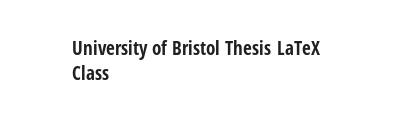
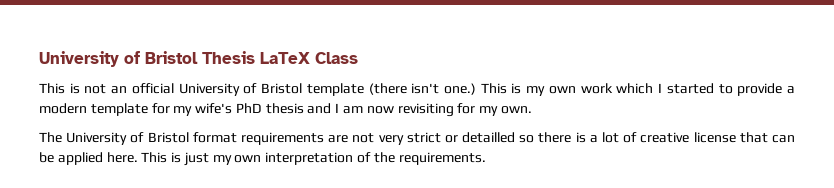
(109, 72) none -> [39,83,796,96] [39,103,532,117] [39,132,795,145] [39,152,486,166] // This is not an official University of Bristol template (there isn't one.) This is my own work which I started to provide a modern template for my wife's PhD thesis and I am now revisiting for my own. // The University of Bristol format requirements are not very strict or detailled so there is a lot of creative license that can be applied here. This is just my own interpretation of the requirements.

